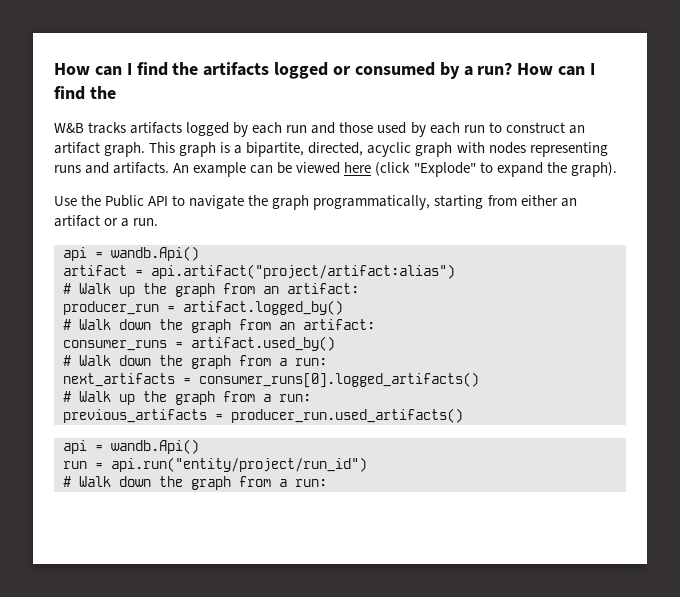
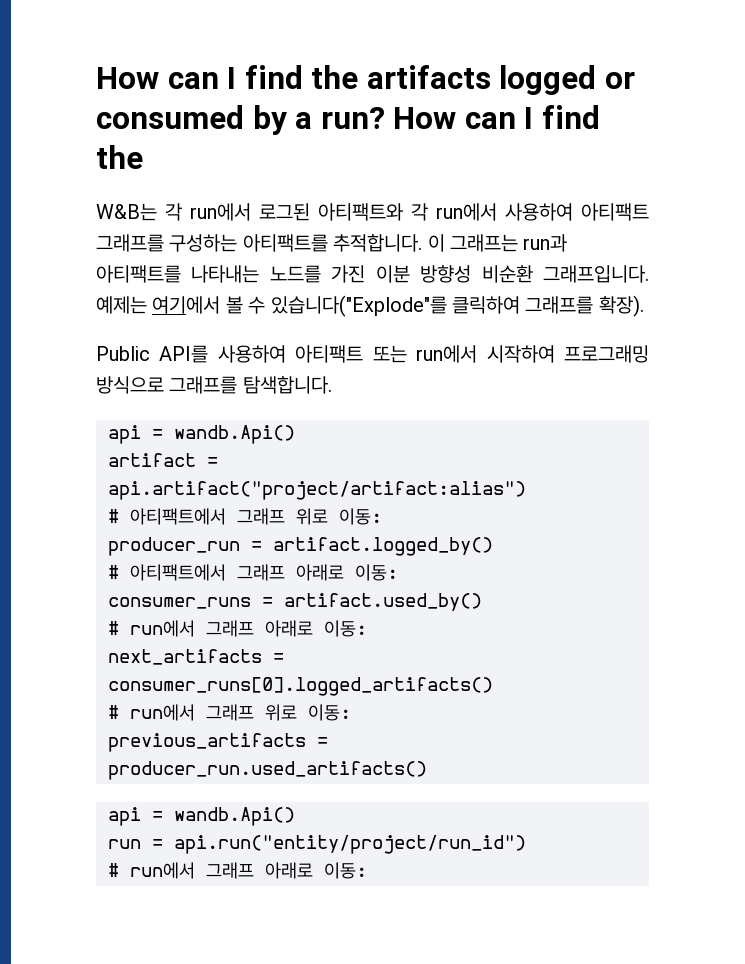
[54,122,585,137] [54,142,608,157] [54,162,617,177] [54,195,577,210] [54,215,159,227] W&B tracks artifacts logged by each run and those used by each run to construct an artifact graph. This graph is a bipartite, directed, acyclic graph with nodes representing runs and artifacts. An example can be viewed here (click "Explode" to expand the graph). // Use the Public API to navigate the graph programmatically, starting from either an artifact or a run. -> [96,203,649,221] [96,234,568,252] [96,265,650,283] [96,295,644,317] [96,345,649,363] [96,376,332,394] W&B는 각 run에서 로그된 아티팩트와 각 run에서 사용하여 아티팩트 그래프를 구성하는 아티팩트를 추적합니다. 이 그래프는 run과 아티팩트를 나타내는 노드를 가진 이분 방향성 비순환 그래프입니다. 예제는 여기에서 볼 수 있습니다("Explode"를 클릭하여 그래프를 확장). // Public API를 사용하여 아티팩트 또는 run에서 시작하여 프로그래밍 방식으로 그래프를 탐색합니다.
[79,283,359,297] [63,300,343,315] [63,319,375,333] [63,336,335,351] [63,355,327,369] [63,372,479,388] [63,391,311,405] Walk up the graph from an artifact: // producer_run = artifact.logged_by() // # Walk down the graph from an artifact: // consumer_runs = artifact.used_by() // # Walk down the graph from a run: // next_artifacts = consumer_runs[0].logged_artifacts() // # Walk up the graph from a run: -> [130,508,382,525] [108,537,493,556] [108,564,398,581] [108,593,482,611] [108,620,367,637] [108,649,284,665] [108,677,493,696] [108,704,351,721] 아티팩트에서 그래프 위로 이동: // producer_run = artifact.logged_by() // # 아티팩트에서 그래프 아래로 이동: // consumer_runs = artifact.used_by() // # run에서 그래프 아래로 이동: // next_artifacts = consumer_runs[0].logged_artifacts() // # run에서 그래프 위로 이동:
[79,476,327,490] Walk down the graph from a run: -> [130,862,367,879] run에서 그래프 아래로 이동:

